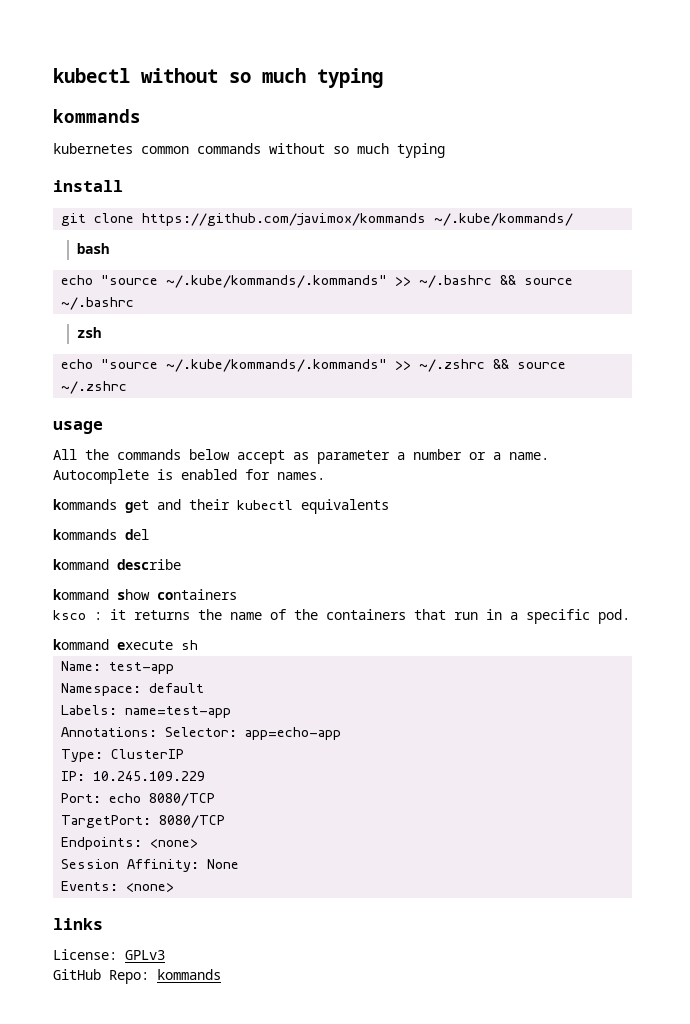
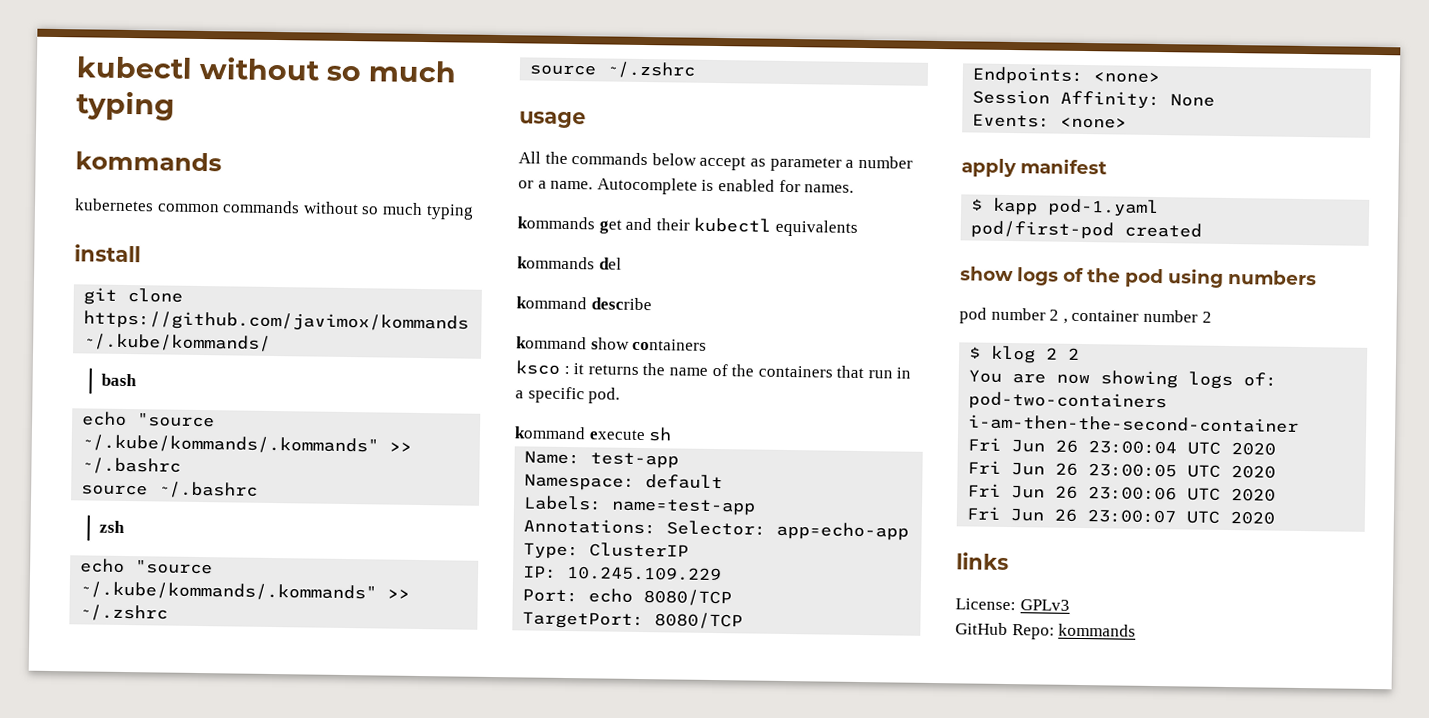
[500,275,517,285] && -> (182, 466) //
[493,359,510,369] && -> (169, 613) //
(175, 887) none -> [961,158,1107,178] [971,197,1160,218] [970,220,1203,240] [960,266,1317,288] [959,307,1212,324] [969,345,1081,364] [968,369,1278,390] [968,391,1168,412] [968,414,1300,433] [967,437,1277,456] [967,460,1277,479] [967,483,1277,502] [966,506,1276,525] // apply manifest // $ kapp pod-1.yaml // pod/first-pod created // show logs of the pod using numbers // pod number 2 , container number 2 // $ klog 2 2 // You are now showing logs of: pod-two-containers i-am-then-the-second-container // Fri Jun 26 23:00:04 UTC 2020 // Fri Jun 26 23:00:05 UTC 2020 // Fri Jun 26 23:00:06 UTC 2020 // Fri Jun 26 23:00:07 UTC 2020

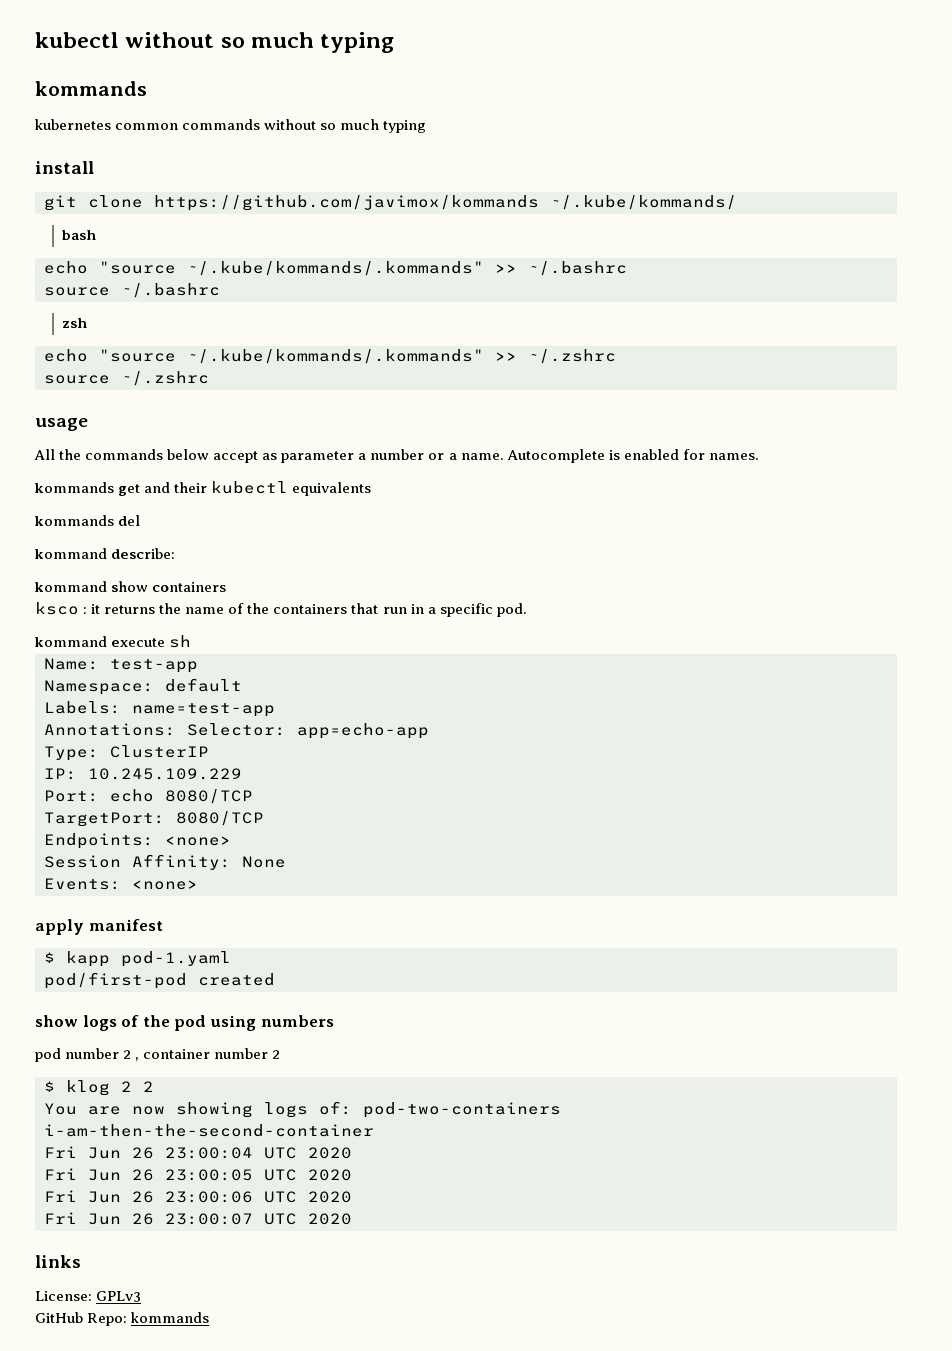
[590,297,652,311] describe -> [111,548,176,559] describe:

